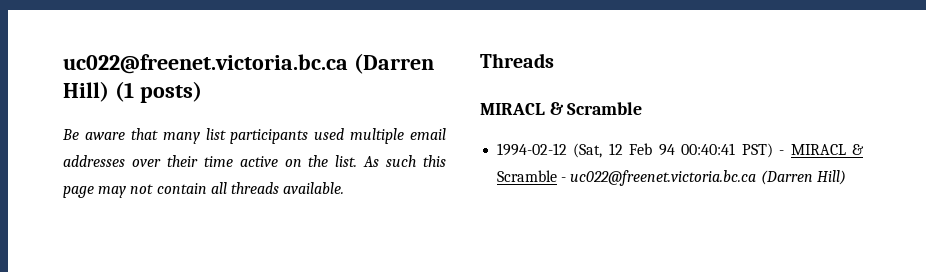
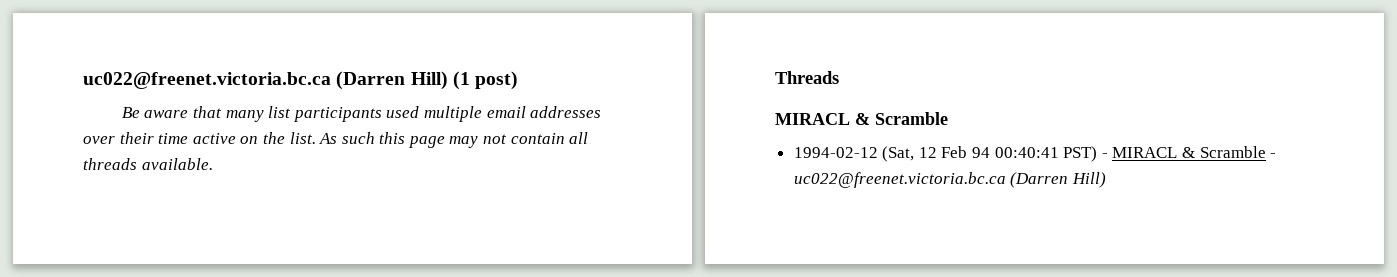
[139,81,202,103] posts) -> [475,71,519,90] post)

